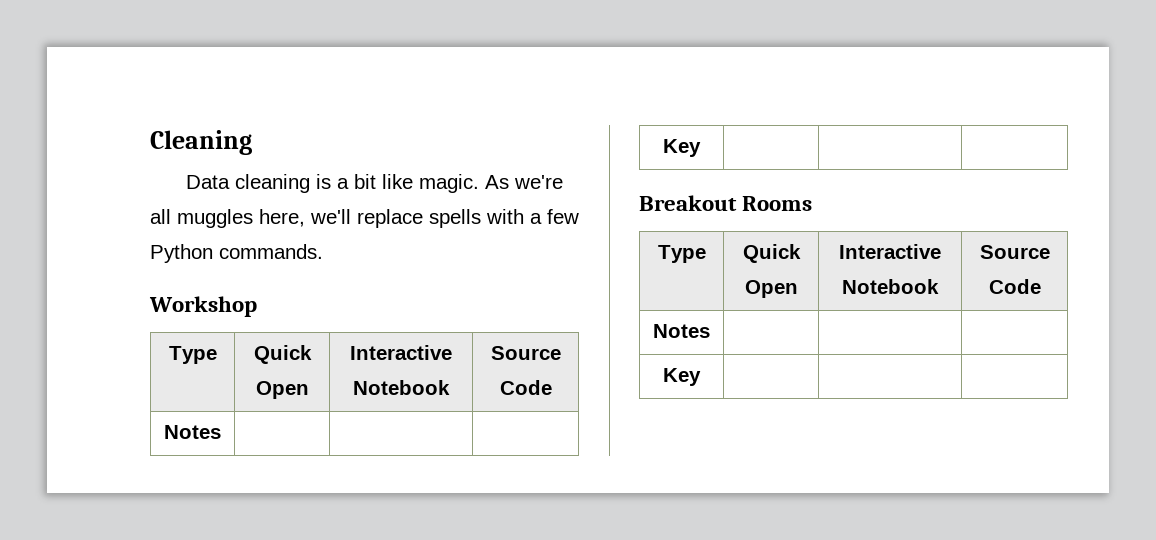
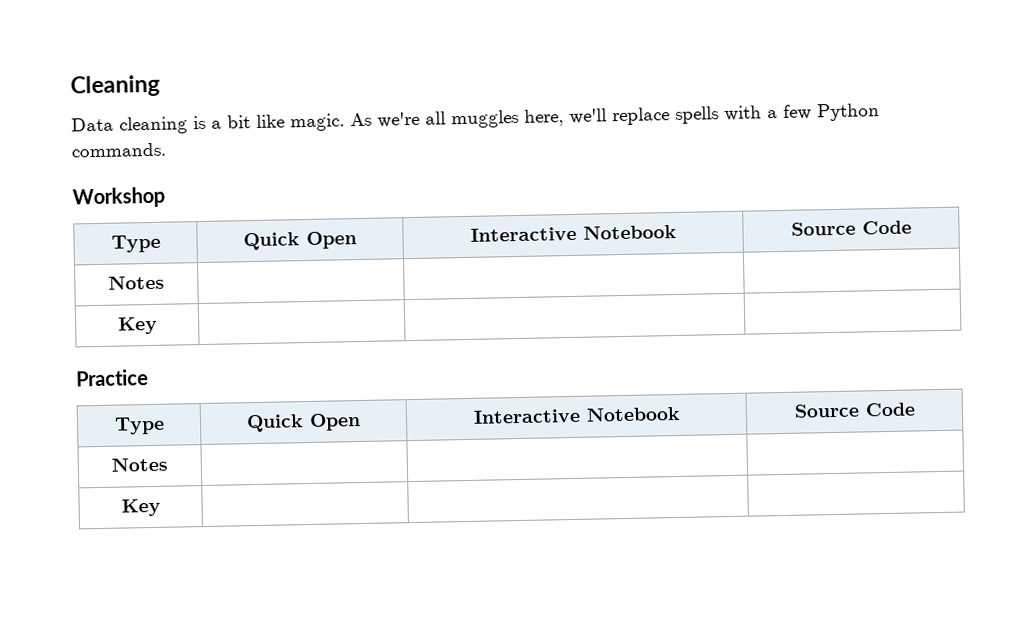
[639,195,813,211] Breakout Rooms -> [76,369,149,387] Practice

